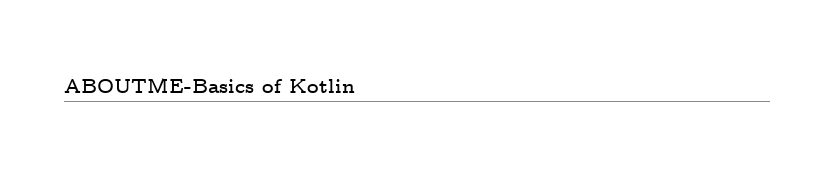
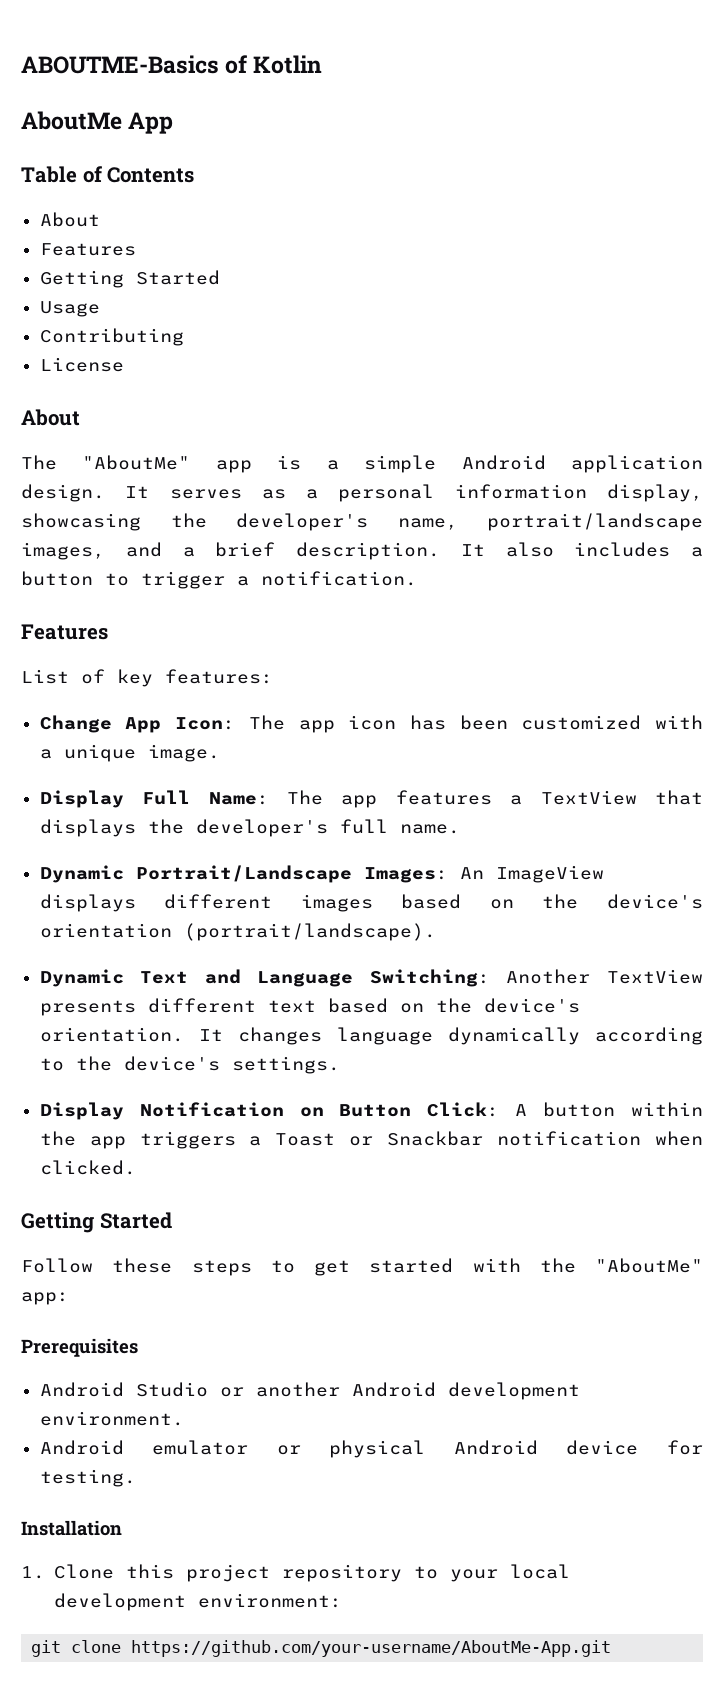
(355, 86) none -> [21,111,174,134] [21,166,195,183] [39,212,100,227] [39,243,136,256] [39,270,220,288] [39,301,100,317] [39,328,184,346] [39,357,124,372] [21,409,80,426] [21,455,704,473] [21,484,703,502] [21,513,703,531] [21,542,703,560] [21,571,417,589] [21,624,108,640] [21,669,273,687] [39,715,703,733] [39,744,220,762] [39,790,704,808] [39,819,460,837] [39,865,604,883] [39,894,703,912] [39,923,436,941] [39,969,703,987] [39,998,580,1016] [39,1027,703,1045] [39,1056,340,1074] [39,1102,703,1120] [39,1131,703,1149] [39,1160,136,1175] [21,1212,172,1233] [21,1258,703,1276] [21,1292,69,1305] [21,1338,138,1357] [39,1382,580,1400] [39,1411,184,1426] [39,1440,703,1458] [39,1469,136,1487] [21,1520,122,1536] [21,1564,570,1582] [53,1593,342,1611] [31,1640,612,1657] // AboutMe App // Table of Contents // About // Features // Getting Started // Usage // Contributing // License // About // The "AboutMe" app is a simple Android application design. It serves as a personal information display, showcasing the developer's name, portrait/landscape images, and a brief description. It also includes a button to trigger a notification. // Features // List of key features: // Change App Icon: The app icon has been customized with a unique image. // Display Full Name: The app features a TextView that displays the developer's full name. // Dynamic Portrait/Landscape Images: An ImageView displays different images based on the device's orientation (portrait/landscape). // Dynamic Text and Language Switching: Another TextView presents different text based on the device's orientation. It changes language dynamically according to the device's settings. // Display Notification on Button Click: A button within the app triggers a Toast or Snackbar notification when clicked. // Getting Started // Follow these steps to get started with the "AboutMe" app: // Prerequisites // Android Studio or another Android development environment. // Android emulator or physical Android device for testing. // Installation // 1. Clone this project repository to your local development environment: // git clone https://github.com/your-username/AboutMe-App.git

